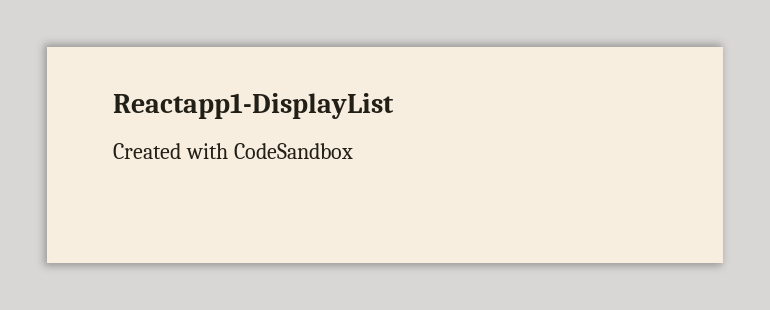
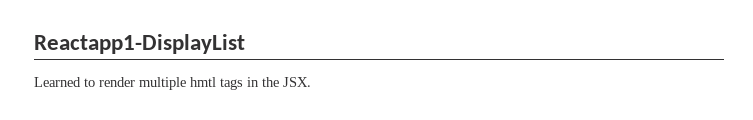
[113,143,353,159] Created with CodeSandbox -> [34,77,311,90] Learned to render multiple hmtl tags in the JSX.

